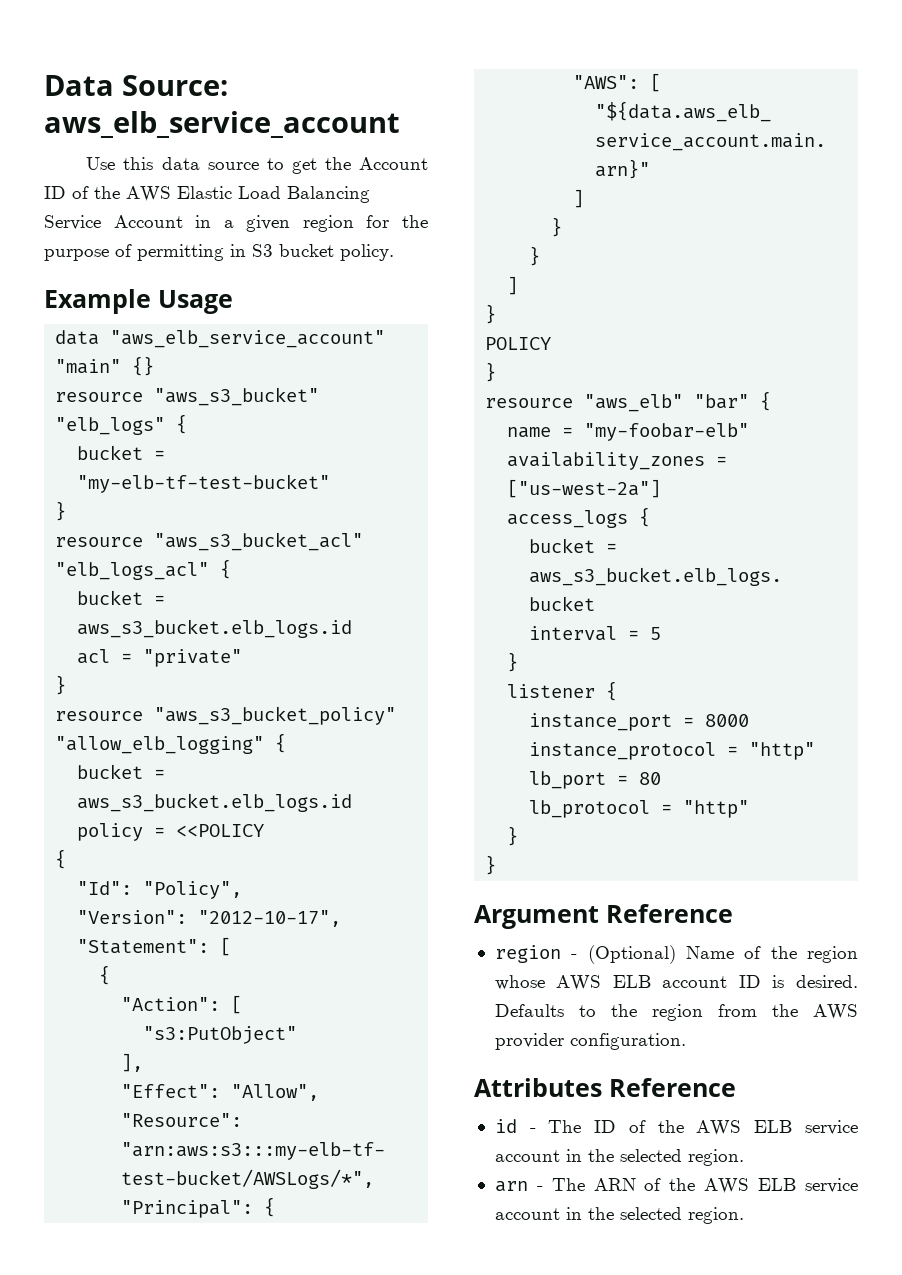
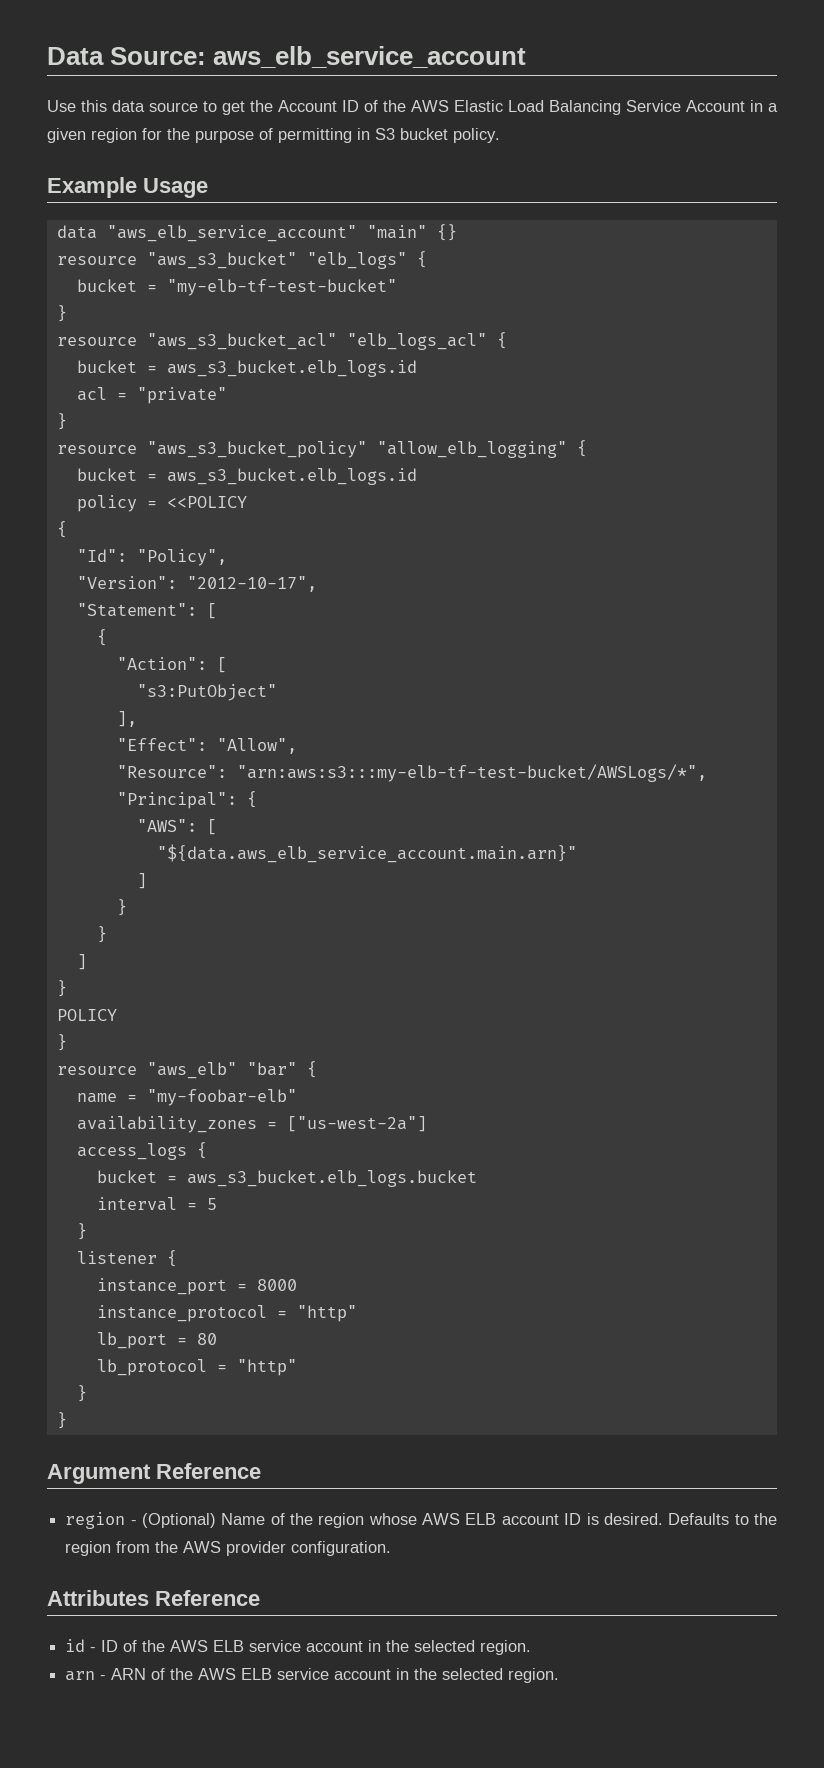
[548,1120,582,1133] The -> (97, 1649) none
[551,1178,585,1191] The -> (107, 1677) none

